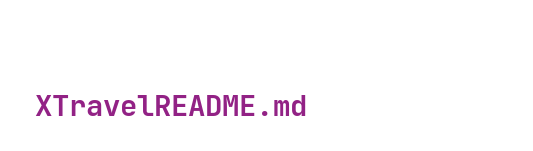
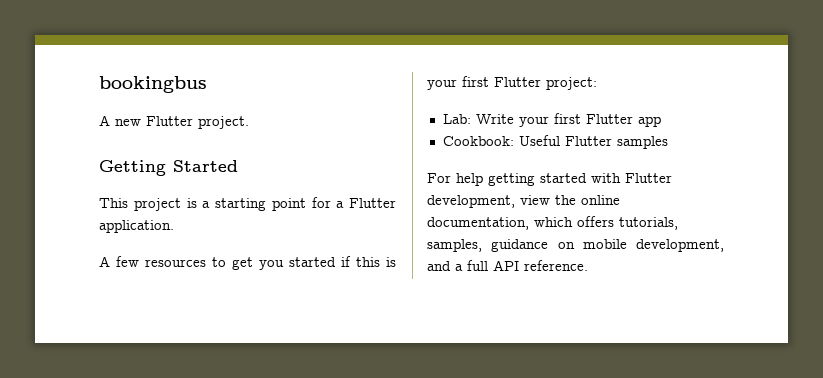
[35,95,307,116] XTravelREADME.md -> [99,76,207,93] [99,115,249,129] [99,160,238,176] [99,197,396,211] [99,220,174,233] [99,256,396,270] [427,76,597,90] [442,113,661,127] [442,135,668,149] [427,173,672,186] [427,195,620,208] [427,216,678,230] [427,239,724,252] [427,260,588,271] bookingbus // A new Flutter project. // Getting Started // This project is a starting point for a Flutter application. // A few resources to get you started if this is your first Flutter project: // Lab: Write your first Flutter app // Cookbook: Useful Flutter samples // For help getting started with Flutter development, view the online documentation, which offers tutorials, samples, guidance on mobile development, and a full API reference.

